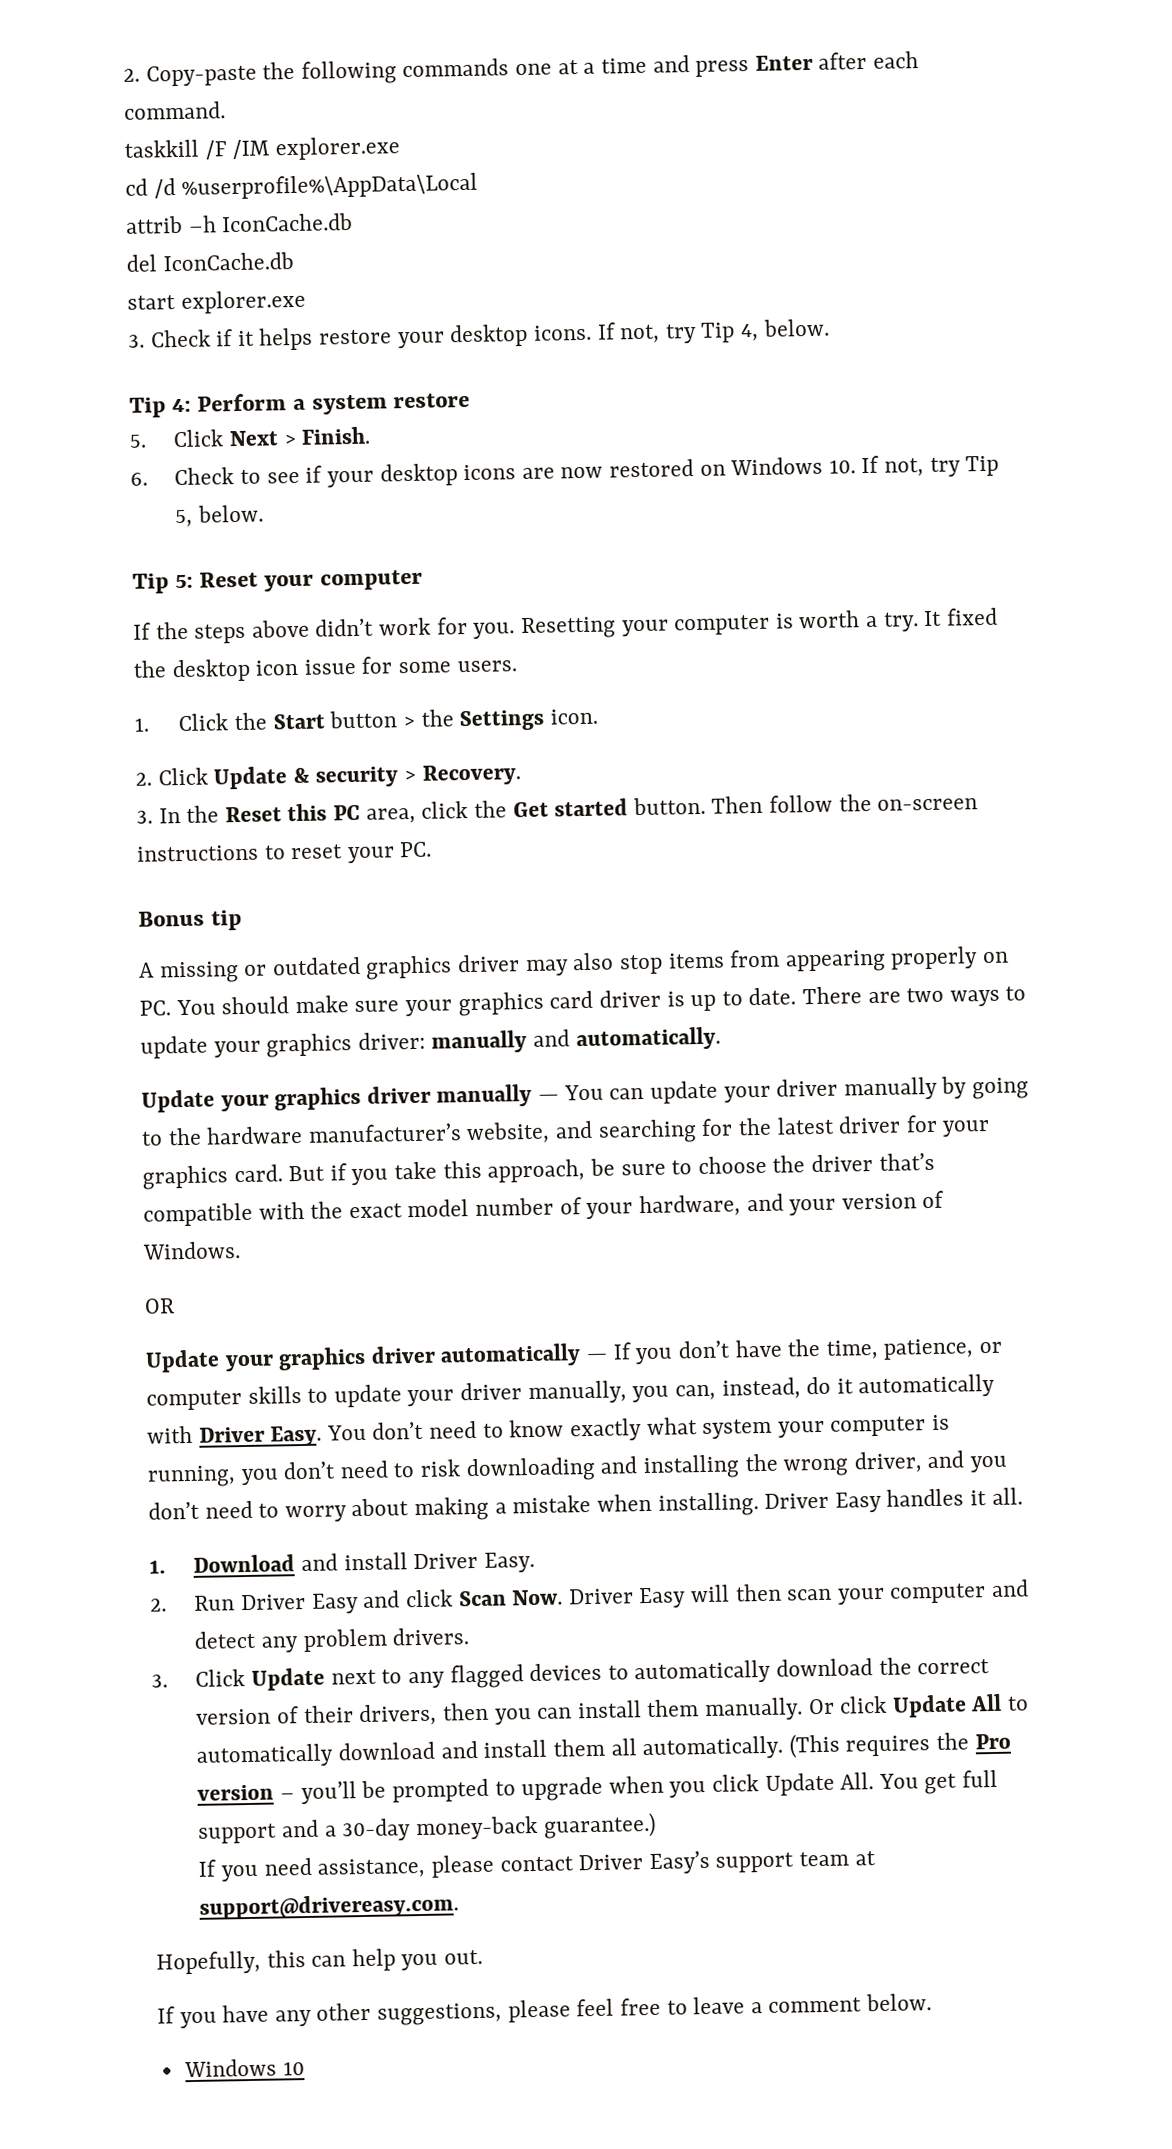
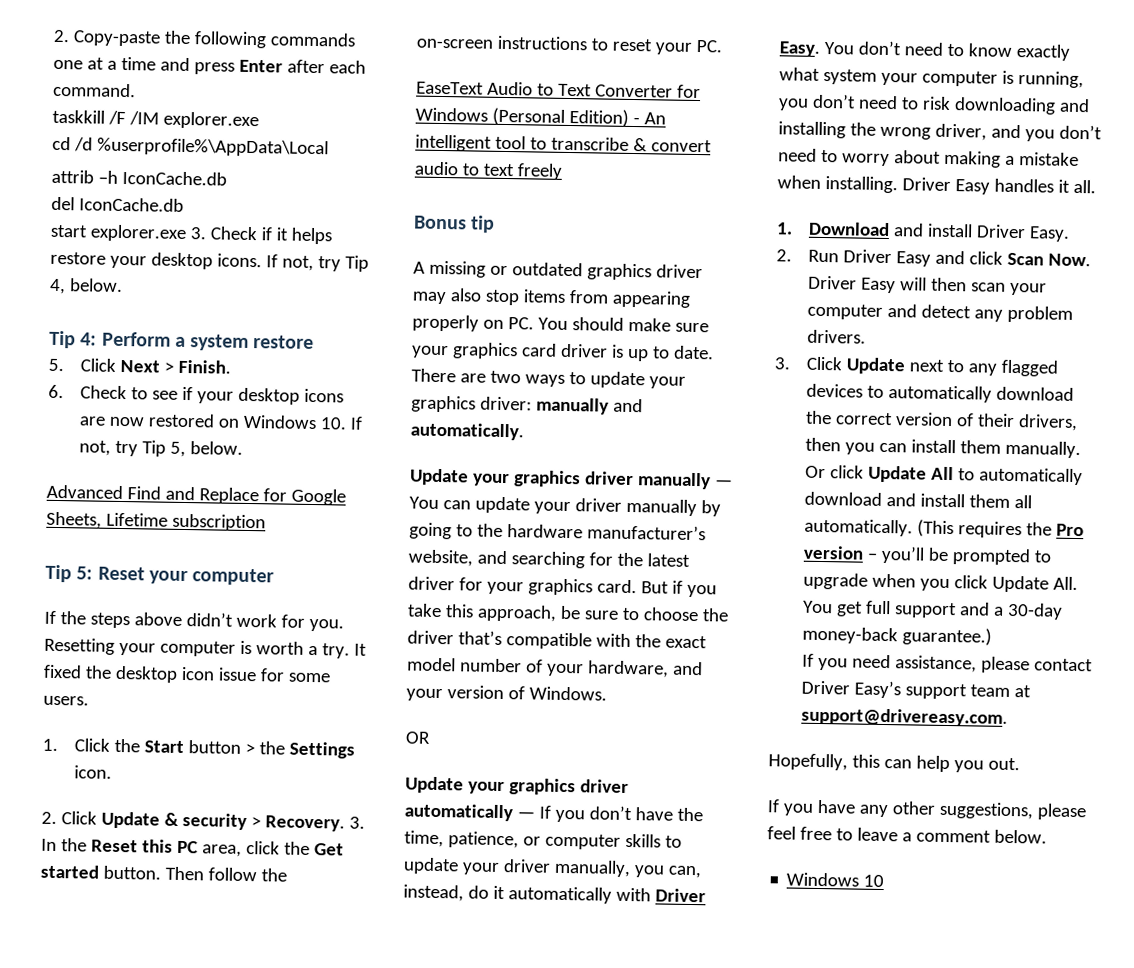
(306, 301) // -> (187, 233) none
(265, 513) none -> [46,484,346,506] [46,511,266,532] // Advanced Find and Replace for Google Sheets, Lifetime subscription
(521, 775) // -> (345, 823) none
(433, 849) none -> [416,81,701,99] [415,107,666,127] [415,134,712,153] [414,161,563,180] // EaseText Audio to Text Converter for Windows (Personal Edition) - An intelligent tool to transcribe & convert audio to text freely

